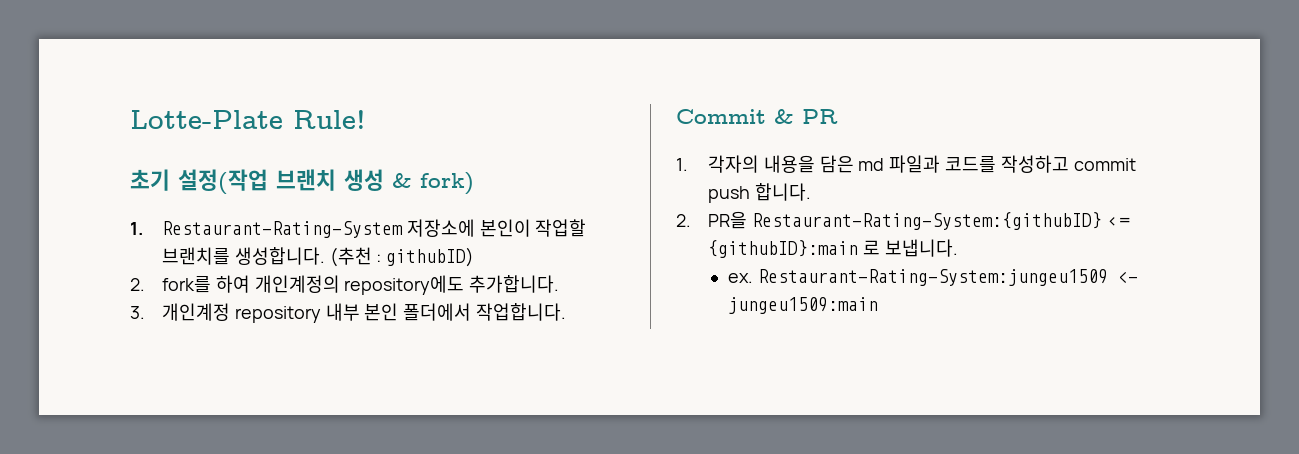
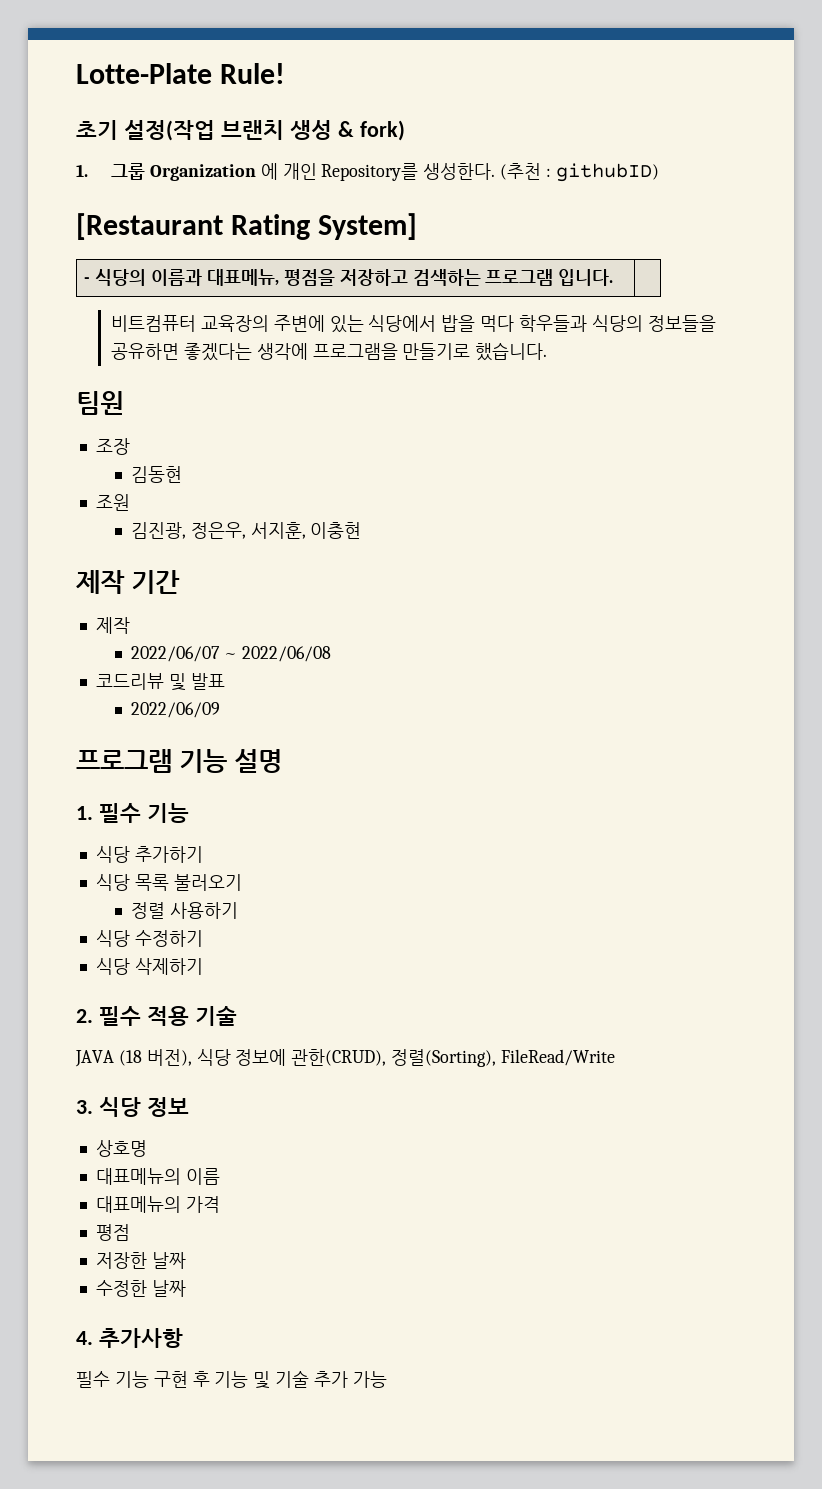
[161,219,587,238] [161,247,475,267] [130,275,560,295] [130,303,567,323] [676,109,838,124] [676,155,1136,173] [707,183,811,203] [676,211,1132,230] [707,239,958,258] [727,269,1138,286] [727,297,878,314] Restaurant-Rating-System 저장소에 본인이 작업할 브랜치를 생성합니다. (추천 : githubID) // 2. fork를 하여 개인계정의 repository에도 추가합니다. // 3. 개인계정 repository 내부 본인 폴더에서 작업합니다. // Commit & PR // 1. 각자의 내용을 담은 md 파일과 코드를 작성하고 commit push 합니다. // 2. PR을 Restaurant-Rating-System:{githubID} <= {githubID}:main 로 보냅니다. // ex. Restaurant-Rating-System:jungeu1509 <- jungeu1509:main -> [111,163,659,182] [76,213,417,240] [84,269,614,286] [111,315,716,333] [111,342,548,361] [76,391,124,415] [95,438,130,455] [130,466,182,483] [95,494,130,511] [130,522,362,539] [76,570,180,594] [95,617,130,634] [130,646,331,662] [95,673,225,691] [130,702,220,718] [76,749,282,773] [76,803,189,823] [95,846,203,863] [95,874,242,891] [130,902,238,919] [95,930,203,947] [95,958,203,975] [76,1006,237,1026] [75,1049,616,1067] [76,1097,189,1117] [95,1140,147,1157] [95,1168,220,1185] [95,1196,220,1213] [95,1224,130,1241] [95,1252,186,1269] [95,1280,186,1297] [76,1328,183,1348] [76,1370,387,1389] 그룹 Organization 에 개인 Repository를 생성한다. (추천 : githubID) // [Restaurant Rating System] // - 식당의 이름과 대표메뉴, 평점을 저장하고 검색하는 프로그램 입니다. | // 비트컴퓨터 교육장의 주변에 있는 식당에서 밥을 먹다 학우들과 식당의 정보들을 공유하면 좋겠다는 생각에 프로그램을 만들기로 했습니다. // 팀원 // 조장 // 김동현 // 조원 // 김진광, 정은우, 서지훈, 이충현 // 제작 기간 // 제작 // 2022/06/07 ~ 2022/06/08 // 코드리뷰 및 발표 // 2022/06/09 // 프로그램 기능 설명 // 1. 필수 기능 // 식당 추가하기 // 식당 목록 불러오기 // 정렬 사용하기 // 식당 수정하기 // 식당 삭제하기 // 2. 필수 적용 기술 // JAVA (18 버전), 식당 정보에 관한(CRUD), 정렬(Sorting), FileRead/Write // 3. 식당 정보 // 상호명 // 대표메뉴의 이름 // 대표메뉴의 가격 // 평점 // 저장한 날짜 // 수정한 날짜 // 4. 추가사항 // 필수 기능 구현 후 기능 및 기술 추가 가능

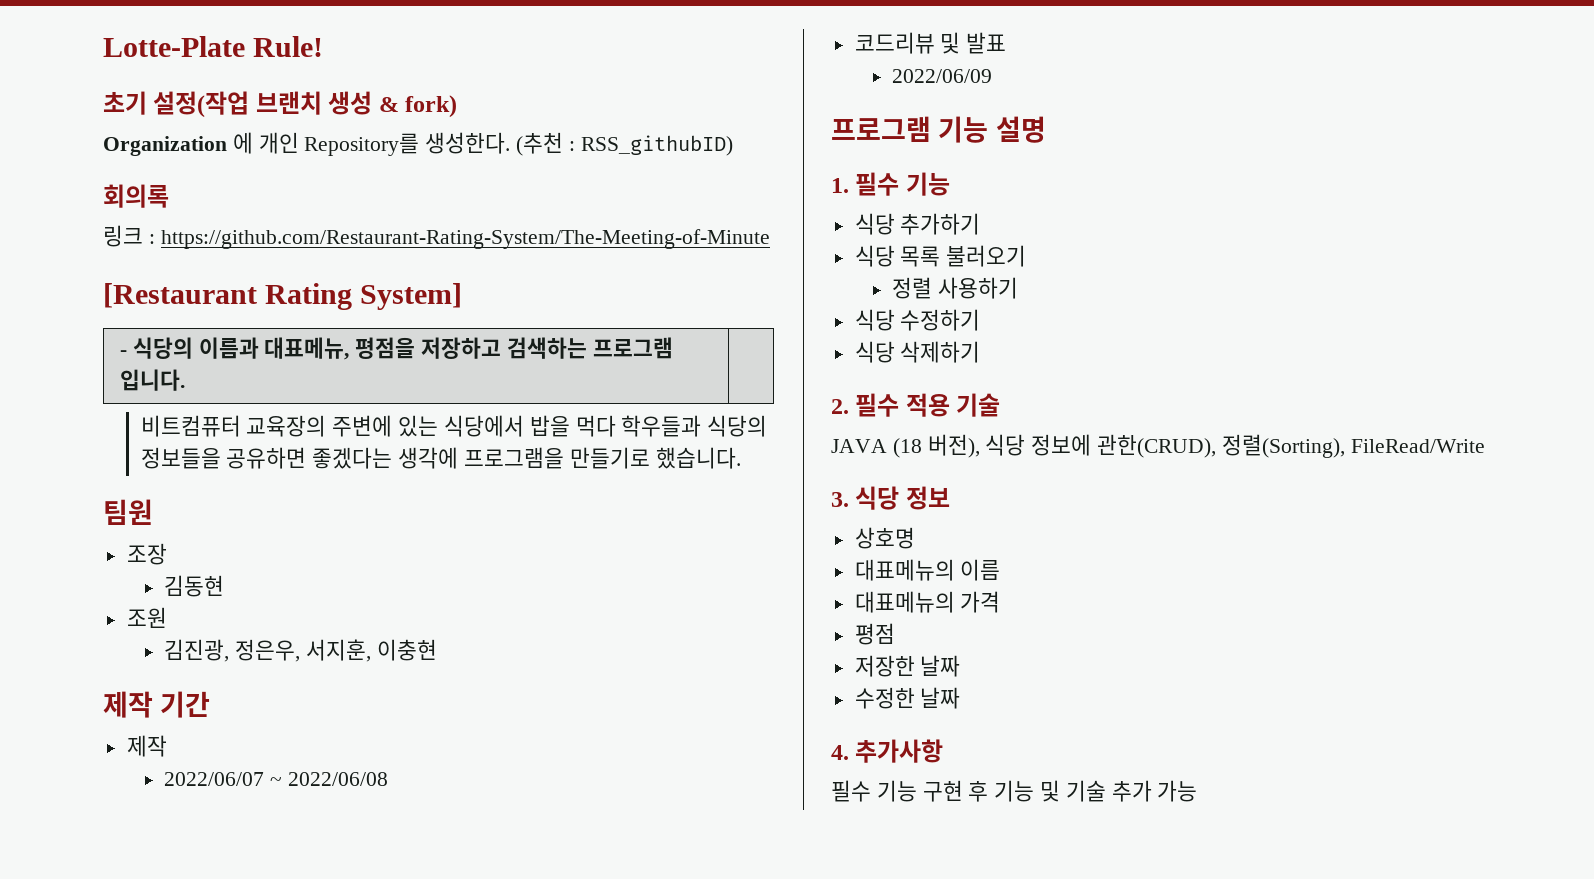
[76,163,146,180] 1. 그룹 -> (458, 106) none
[555,163,659,182] githubID) -> [580,135,733,156] [103,184,169,208] [103,225,770,249] RSS_githubID) // 회의록 // 링크 : https://github.com/Restaurant-Rating-System/The-Meeting-of-Minute

